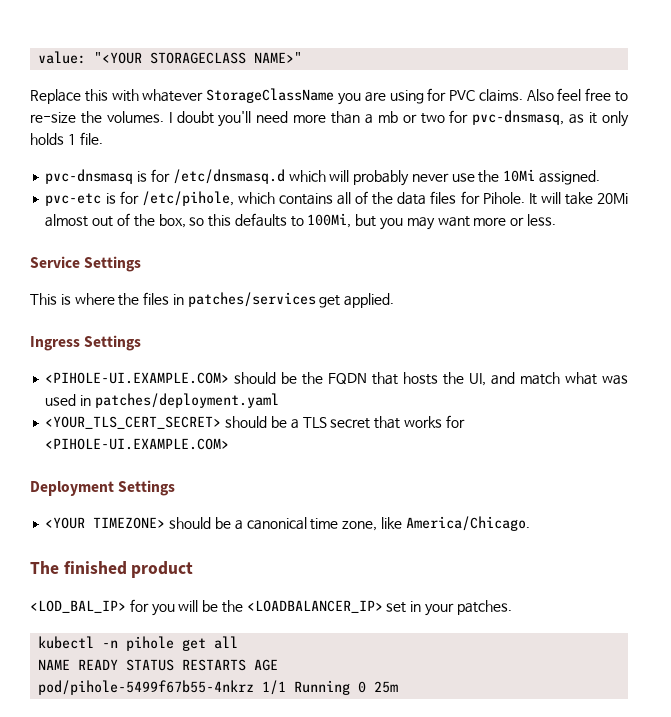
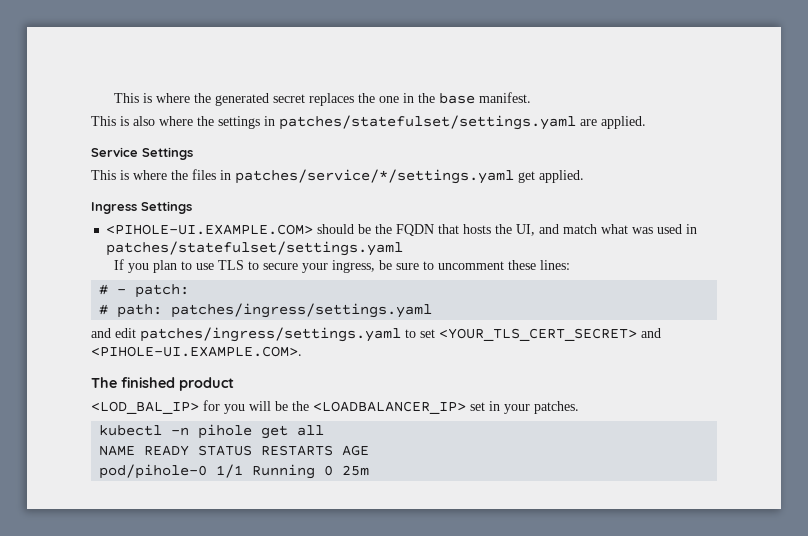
[38,51,303,64] [30,88,629,105] [30,110,629,127] [30,132,103,145] [45,169,600,186] [45,191,629,206] [45,213,556,230] value: "<YOUR STORAGECLASS NAME>" // Replace this with whatever StorageClassName you are using for PVC claims. Also feel free to re-size the volumes. I doubt you'll need more than a mb or two for pvc-dnsmasq, as it only holds 1 file. // pvc-dnsmasq is for /etc/dnsmasq.d which will probably never use the 10Mi assigned. // pvc-etc is for /etc/pihole, which contains all of the data files for Pihole. It will take 20Mi almost out of the box, so this defaults to 100Mi, but you may want more or less. -> [114,92,532,106] [91,115,646,130] This is where the generated secret replaces the one in the base manifest. // This is also where the settings in patches/statefulset/settings.yaml are applied.
[187,292,316,307] patches/services -> [235,169,514,184] patches/service/*/settings.yaml
[94,393,279,408] [45,415,465,429] [45,438,230,450] [30,480,176,496] [45,516,530,531] patches/deployment.yaml // <YOUR_TLS_CERT_SECRET> should be a TLS secret that works for <PIHOLE-UI.EXAMPLE.COM> // Deployment Settings // <YOUR TIMEZONE> should be a canonical time zone, like America/Chicago. -> [106,241,404,256] [114,259,571,273] [99,284,190,298] [99,303,433,318] [91,327,661,342] [91,346,302,357] patches/statefulset/settings.yaml // If you plan to use TLS to secure your ingress, be sure to uncomment these lines: // # - patch: // # path: patches/ingress/settings.yaml // and edit patches/ingress/settings.yaml to set <YOUR_TLS_CERT_SECRET> and <PIHOLE-UI.EXAMPLE.COM>.
[38,680,255,695] pod/pihole-5499f67b55-4nkrz -> [99,464,208,479] pod/pihole-0

